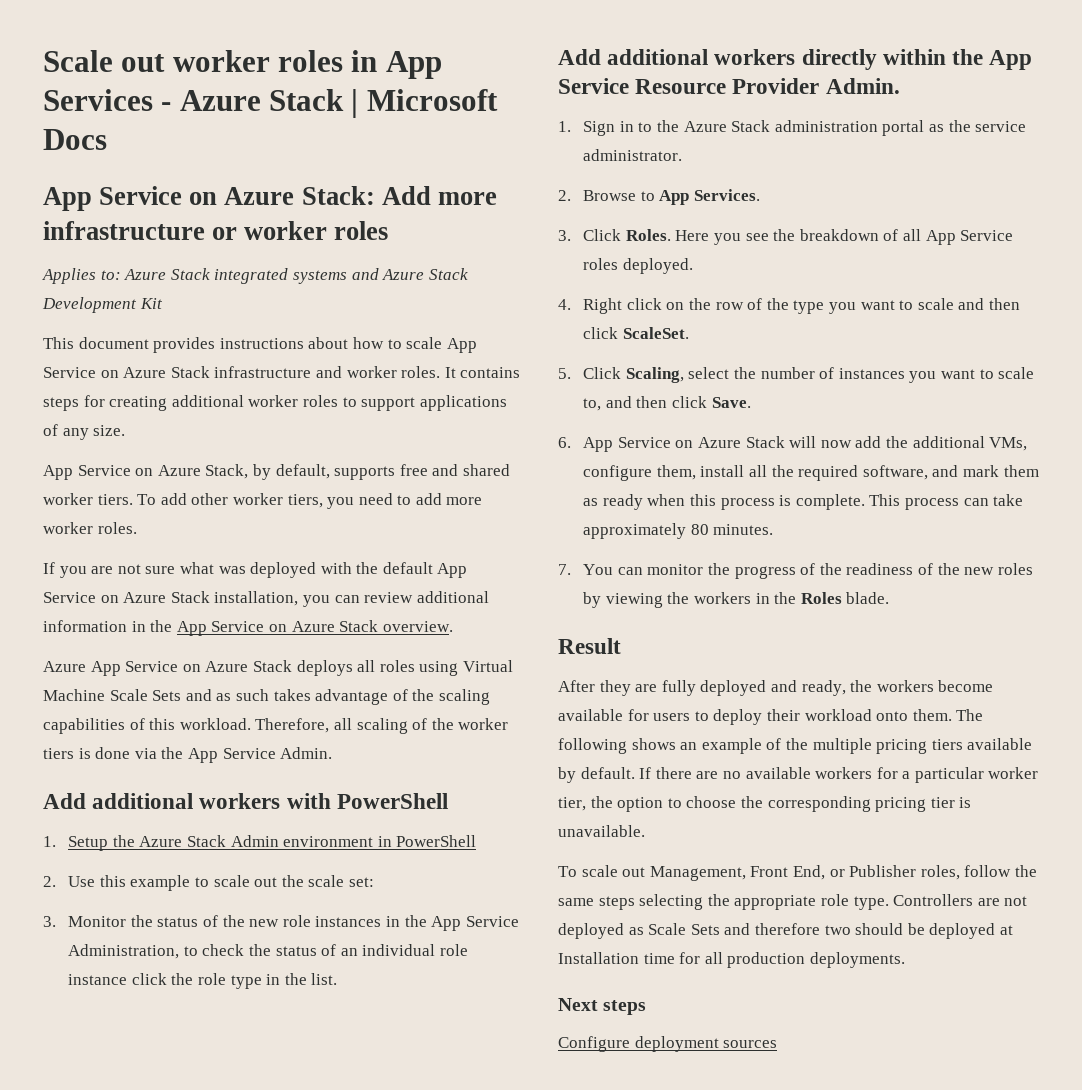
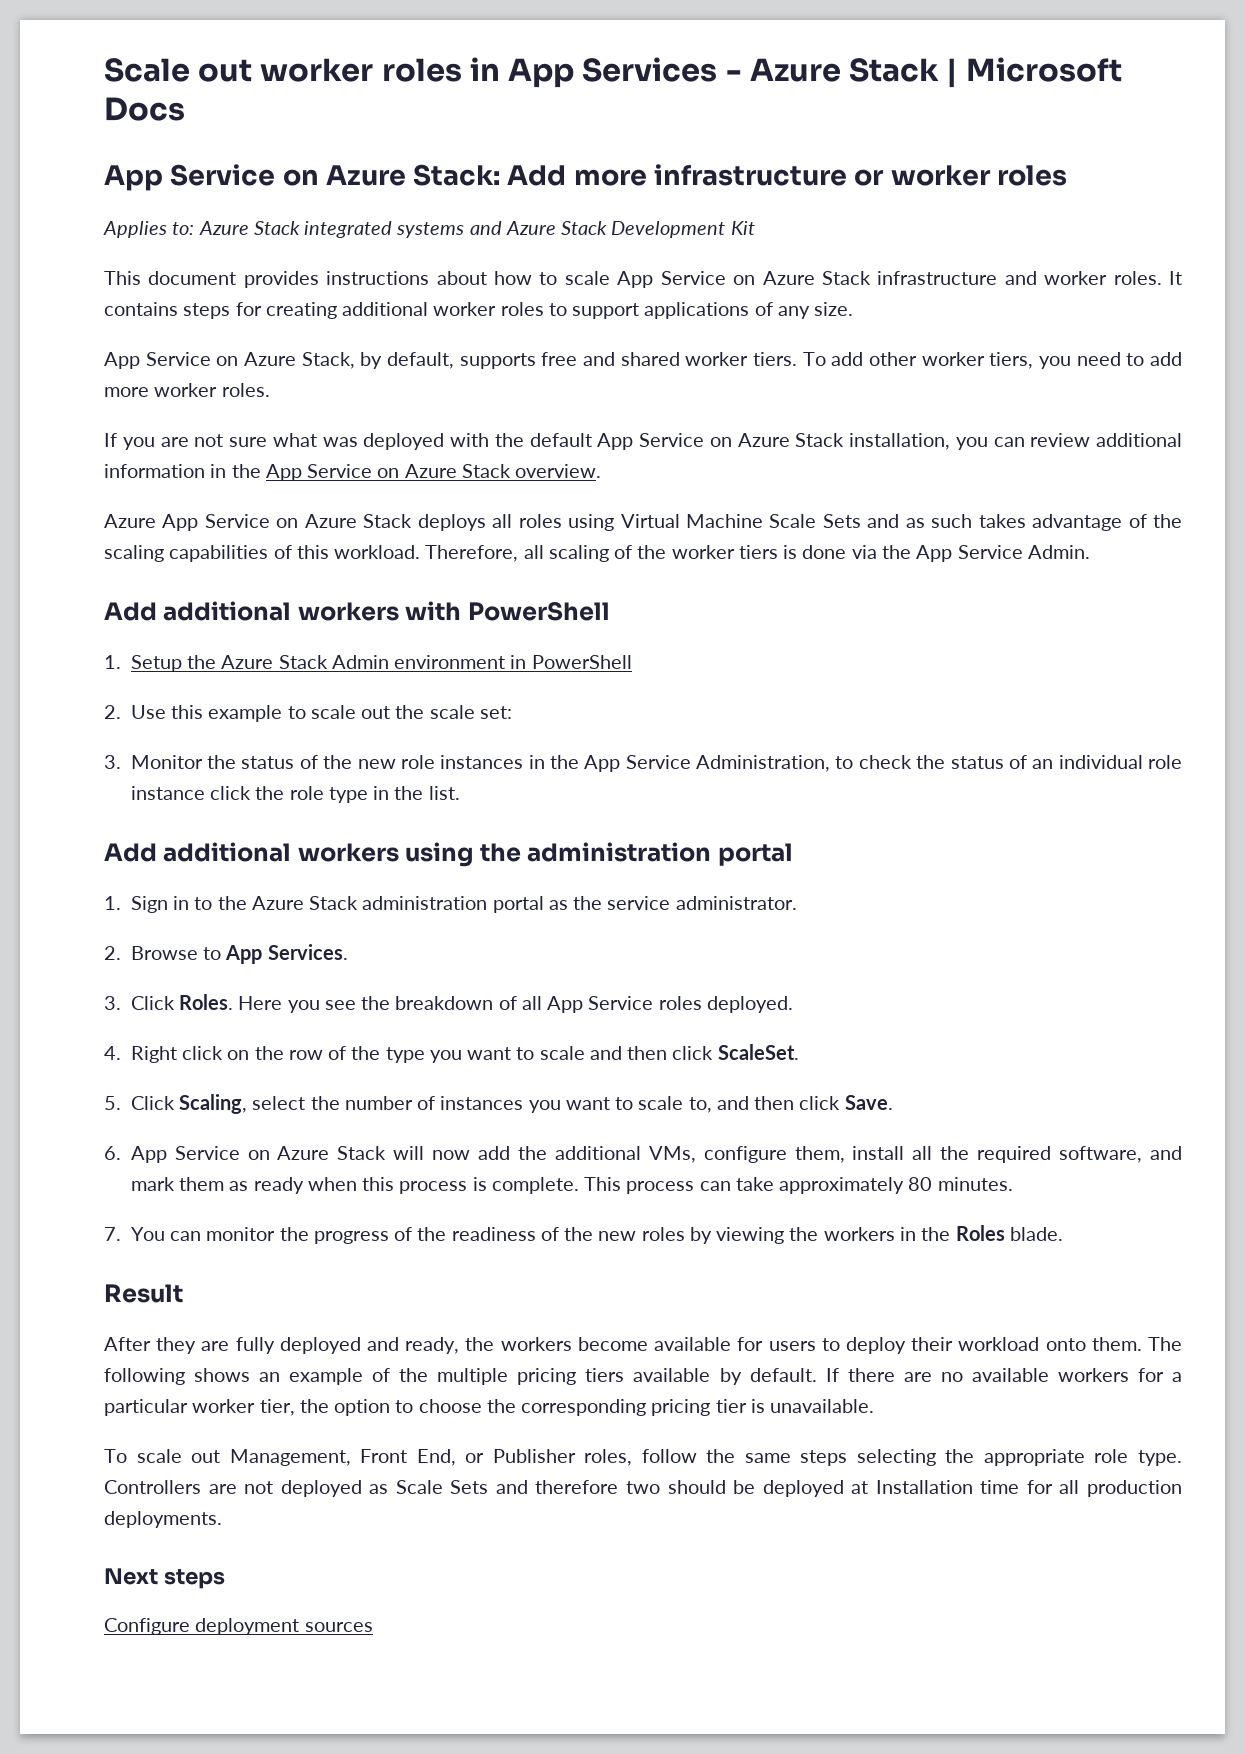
[801,49,1033,70] [558,78,900,94] directly within the App Service Resource Provider Admin. -> [405,842,793,867] using the administration portal

